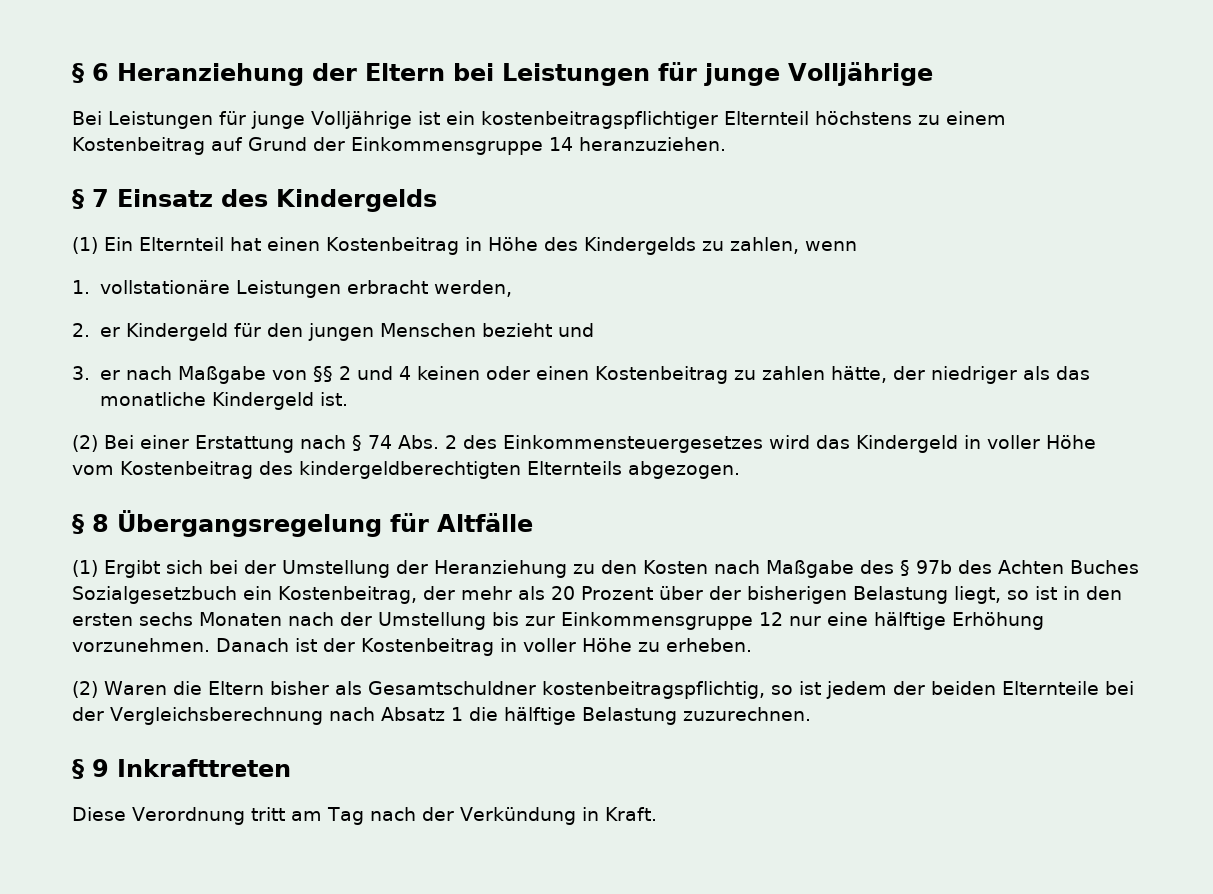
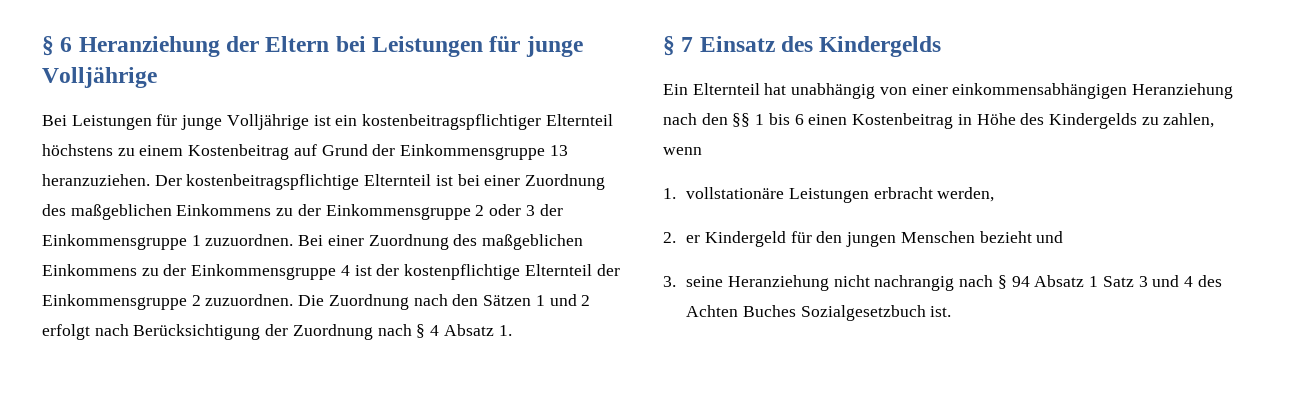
[548,137,573,151] 14 -> [549,145,568,156] 13
(726, 144) none -> [154,174,606,190] [42,204,563,220] [42,234,584,250] [42,264,620,280] [42,294,591,310] [42,324,512,340] Der kostenbeitragspflichtige Elternteil ist bei einer Zuordnung des maßgeblichen Einkommens zu der Einkommensgruppe 2 oder 3 der Einkommensgruppe 1 zuzuordnen. Bei einer Zuordnung des maßgeblichen Einkommens zu der Einkommensgruppe 4 ist der kostenpflichtige Elternteil der Einkommensgruppe 2 zuzuordnen. Die Zuordnung nach den Sätzen 1 und 2 erfolgt nach Berücksichtigung der Zuordnung nach § 4 Absatz 1.
[72,237,98,254] (1) -> (942, 46) none
(261, 244) none -> [791,83,1234,99] [663,113,804,127] unabhängig von einer einkommensabhängigen Heranziehung nach den §§ 1 bis 6
[99,366,1091,384] [99,392,348,410] [72,435,1096,453] [72,461,740,479] [72,510,533,537] [72,560,1139,578] [72,586,1122,604] [72,612,1044,630] [72,638,752,656] [72,681,1134,699] [72,707,811,725] [72,759,291,779] [72,807,657,825] er nach Maßgabe von §§ 2 und 4 keinen oder einen Kostenbeitrag zu zahlen hätte, der niedriger als das monatliche Kindergeld ist. // (2) Bei einer Erstattung nach § 74 Abs. 2 des Einkommensteuergesetzes wird das Kindergeld in voller Höhe vom Kostenbeitrag des kindergeldberechtigten Elternteils abgezogen. // § 8 Übergangsregelung für Altfälle // (1) Ergibt sich bei der Umstellung der Heranziehung zu den Kosten nach Maßgabe des § 97b des Achten Buches Sozialgesetzbuch ein Kostenbeitrag, der mehr als 20 Prozent über der bisherigen Belastung liegt, so ist in den ersten sechs Monaten nach der Umstellung bis zur Einkommensgruppe 12 nur eine hälftige Erhöhung vorzunehmen. Danach ist der Kostenbeitrag in voller Höhe zu erheben. // (2) Waren die Eltern bisher als Gesamtschuldner kostenbeitragspflichtig, so ist jedem der beiden Elternteile bei der Vergleichsberechnung nach Absatz 1 die hälftige Belastung zuzurechnen. // § 9 Inkrafttreten // Diese Verordnung tritt am Tag nach der Verkündung in Kraft. -> [686,275,1222,291] [686,305,952,321] seine Heranziehung nicht nachrangig nach § 94 Absatz 1 Satz 3 und 4 des Achten Buches Sozialgesetzbuch ist.

